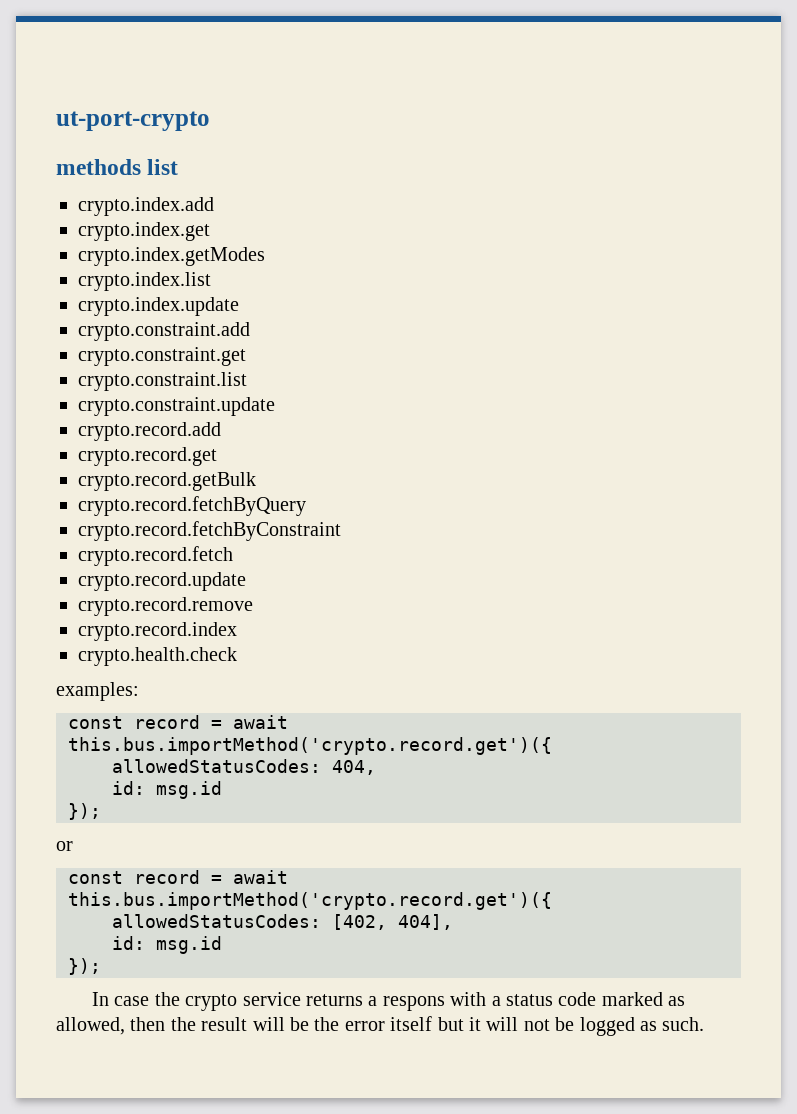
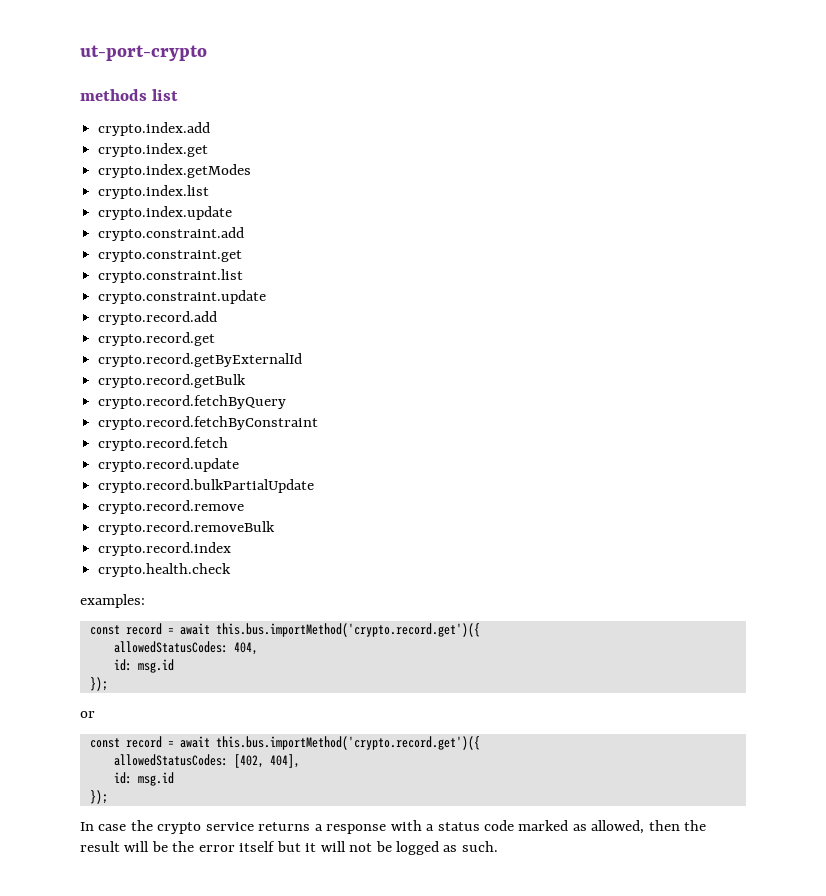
(217, 456) none -> [98,353,303,367] // crypto.record.getByExternalId
(246, 581) none -> [98,479,315,493] // crypto.record.bulkPartialUpdate
(253, 606) none -> [98,521,276,535] // crypto.record.removeBulk
[382,996,445,1011] respons -> [326,824,387,834] response

